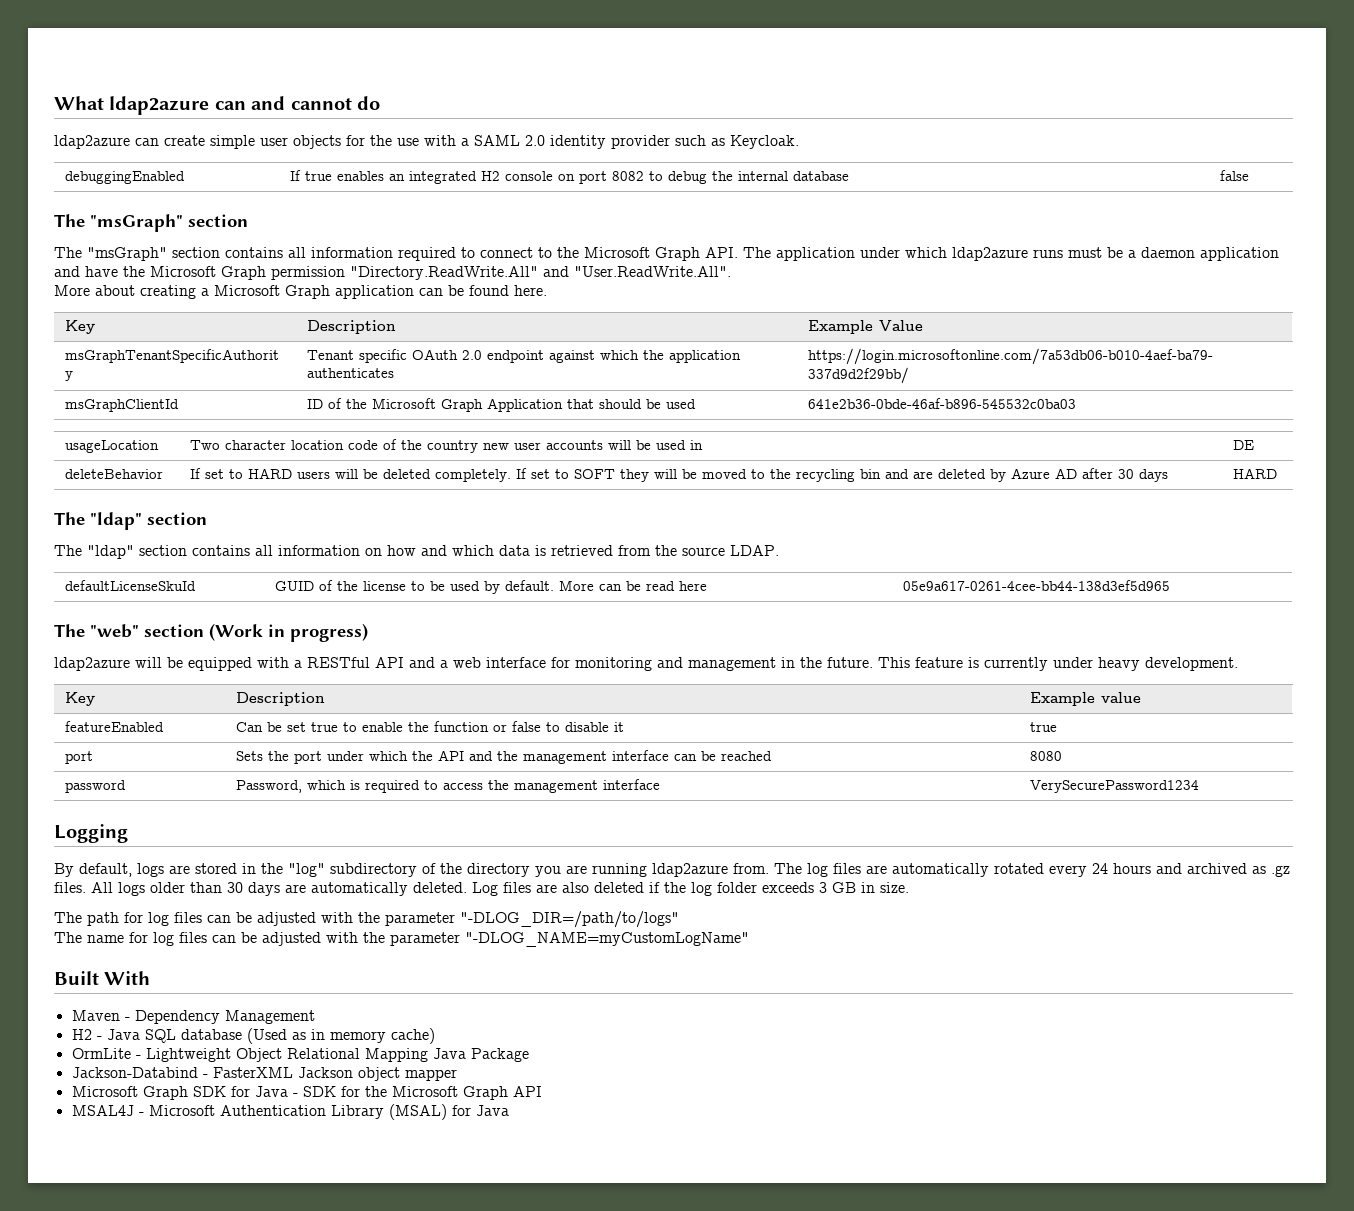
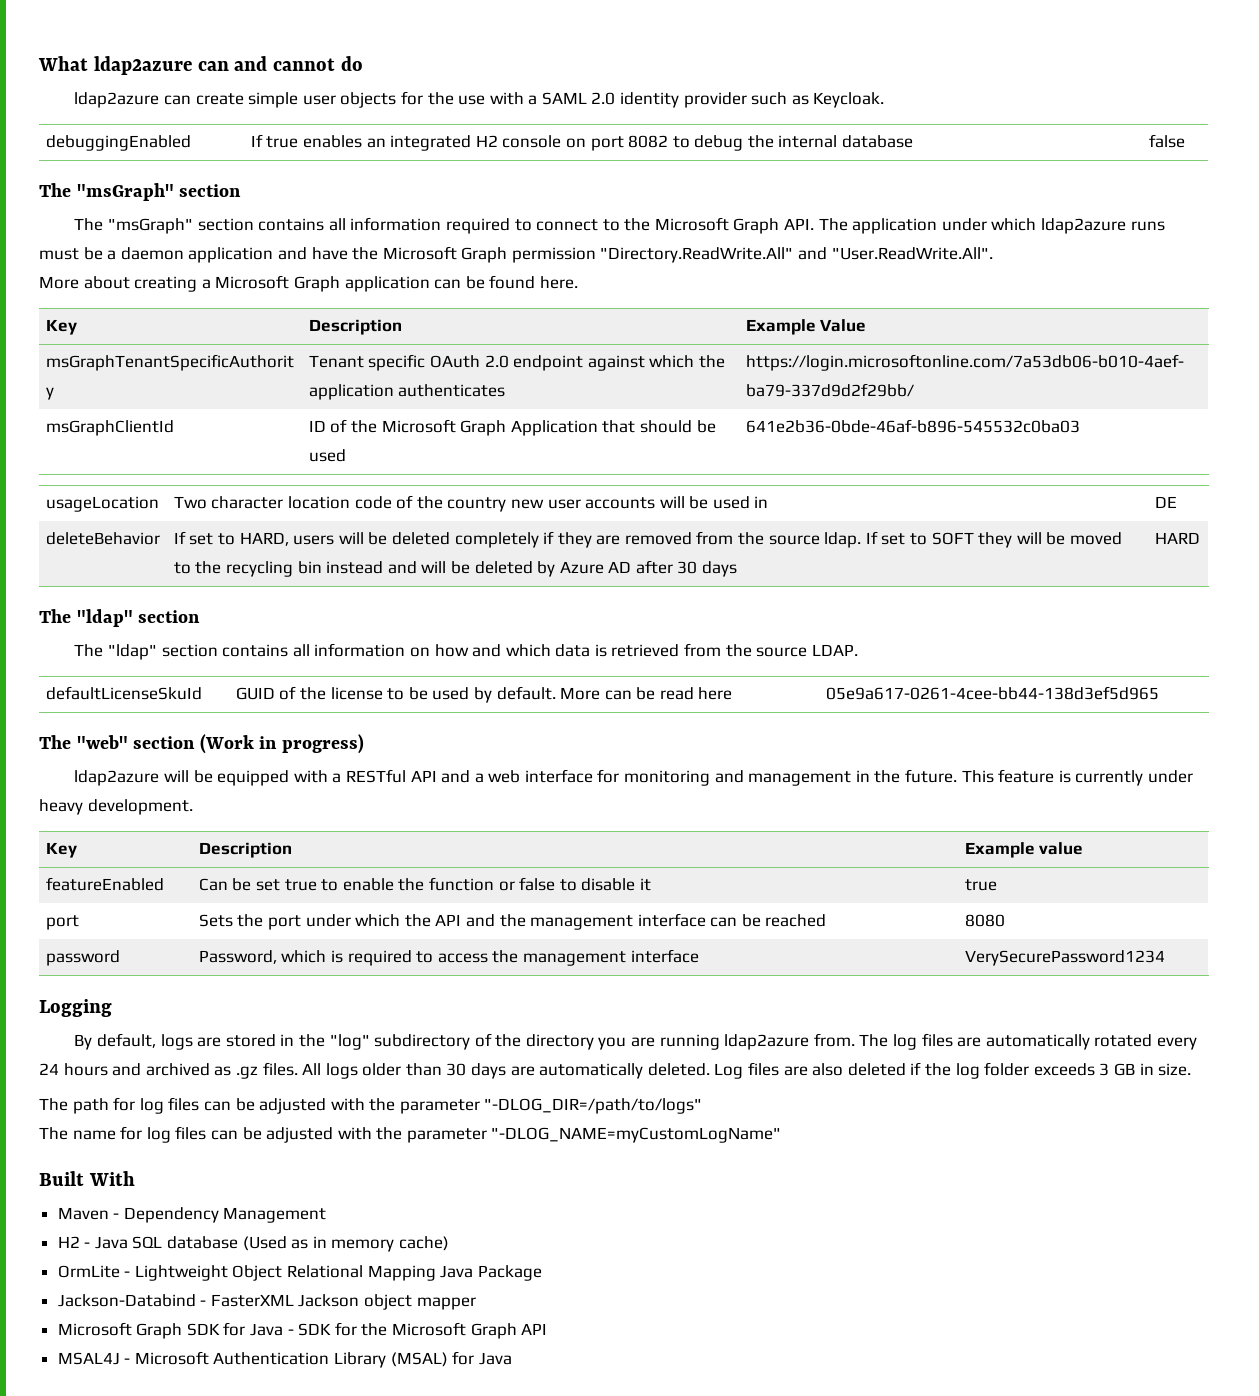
[247,468,292,479] HARD -> [239,532,289,546] HARD,
[434,469,511,482] completely. -> [454,531,862,548] completely if they are removed from the source ldap.
[884,469,933,479] and are -> [326,561,470,574] instead and will be

